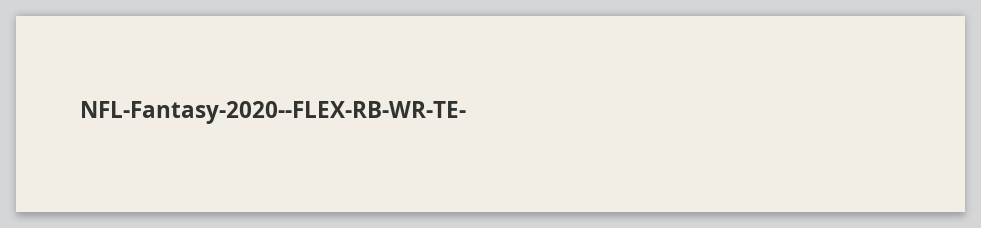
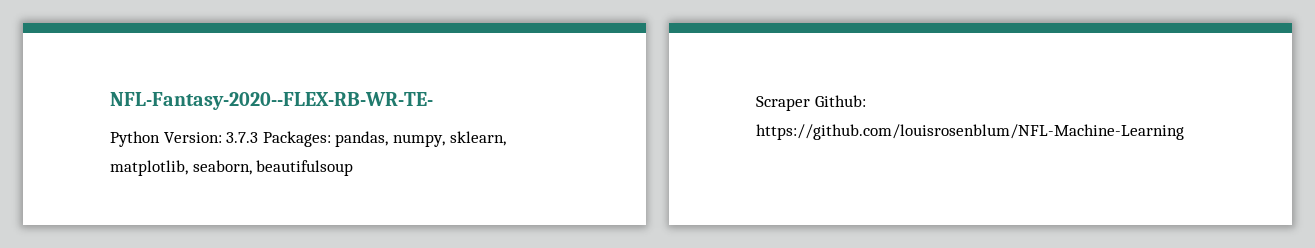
(466, 112) none -> [110,131,506,147] [110,160,354,176] [756,95,866,111] [756,124,1184,140] // Python Version: 3.7.3 Packages: pandas, numpy, sklearn, matplotlib, seaborn, beautifulsoup // Scraper Github: https://github.com/louisrosenblum/NFL-Machine-Learning

